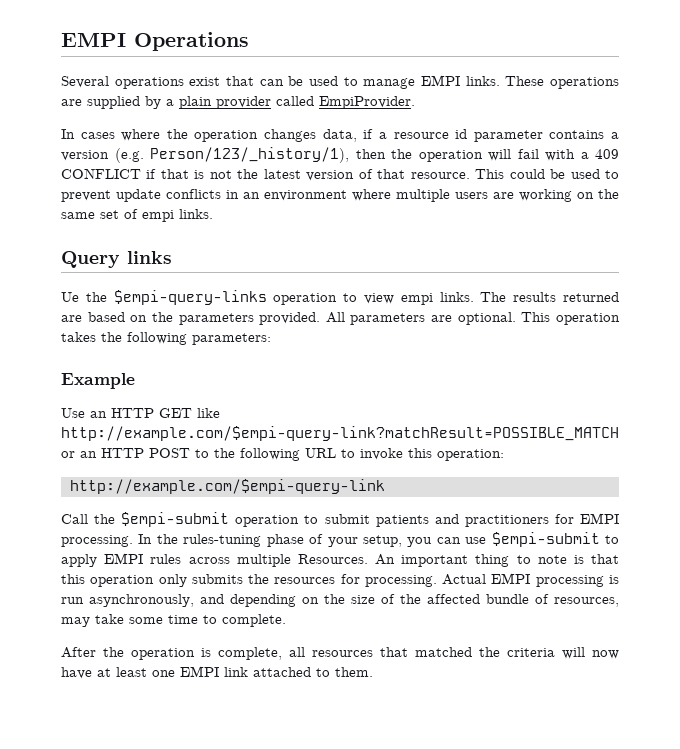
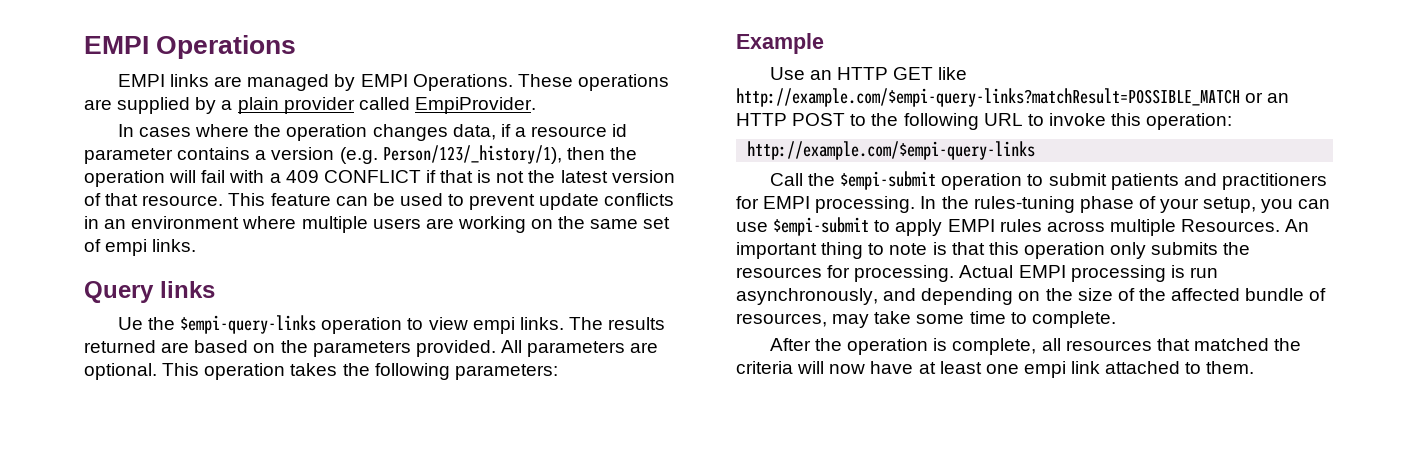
[61,75,500,89] Several operations exist that can be used to manage EMPI links. -> [117,74,513,91] EMPI links are managed by EMPI Operations.
[509,169,545,179] could -> [270,193,368,206] feature can
[61,426,619,441] http://example.com/$empi-query-link?matchResult=POSSIBLE_MATCH -> [736,88,1240,107] http://example.com/$empi-query-links?matchResult=POSSIBLE_MATCH
[70,479,385,494] http://example.com/$empi-query-link -> [747,141,1036,160] http://example.com/$empi-query-links
[180,666,219,677] EMPI -> [1023,361,1066,378] empi

